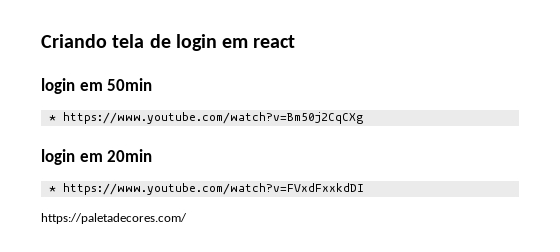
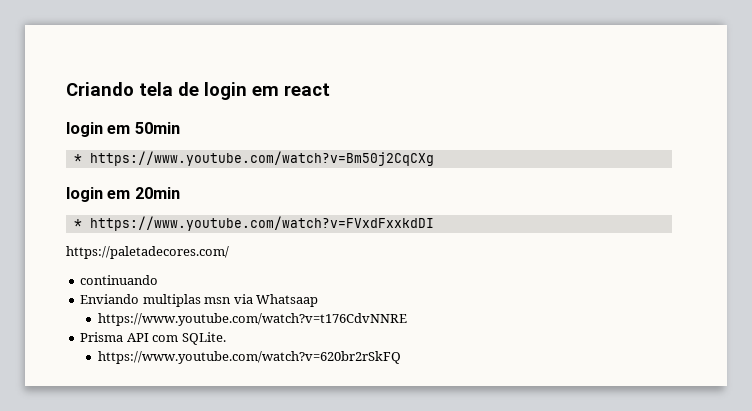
(187, 218) none -> [80,275,159,285] [80,294,319,307] [98,313,408,326] [80,332,226,345] [98,351,402,364] // continuando // Enviando multiplas msn via Whatsaap // https://www.youtube.com/watch?v=t176CdvNNRE // Prisma API com SQLite. // https://www.youtube.com/watch?v=620br2rSkFQ

